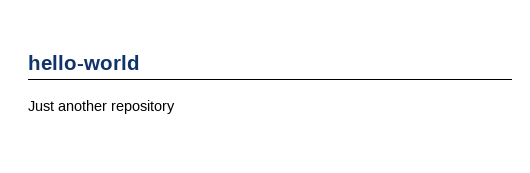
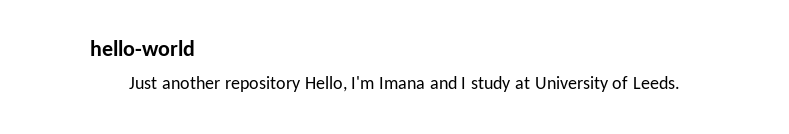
(175, 107) none -> [304,76,681,92] Hello, I'm Imana and I study at University of Leeds.

